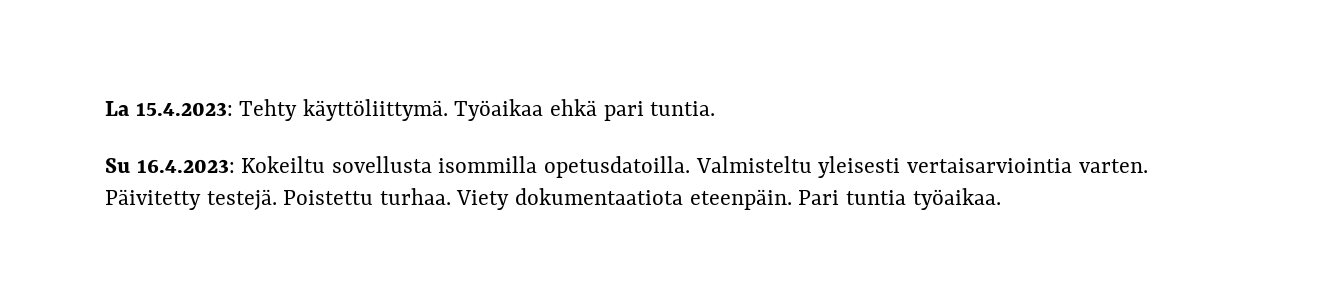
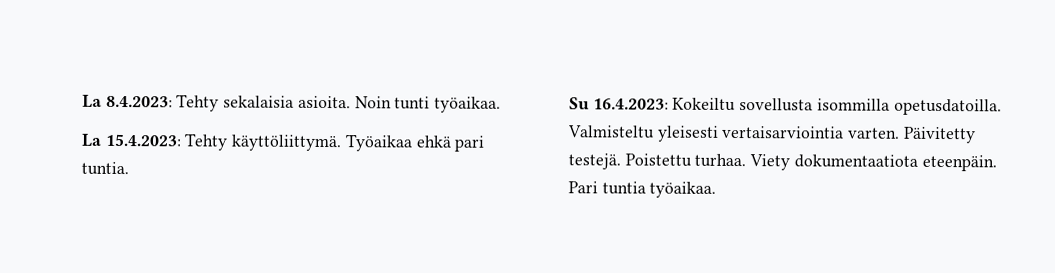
[105,101,130,116] La -> [82,94,502,113] [81,133,102,147] La 8.4.2023: Tehty sekalaisia asioita. Noin tunti työaikaa. // La

